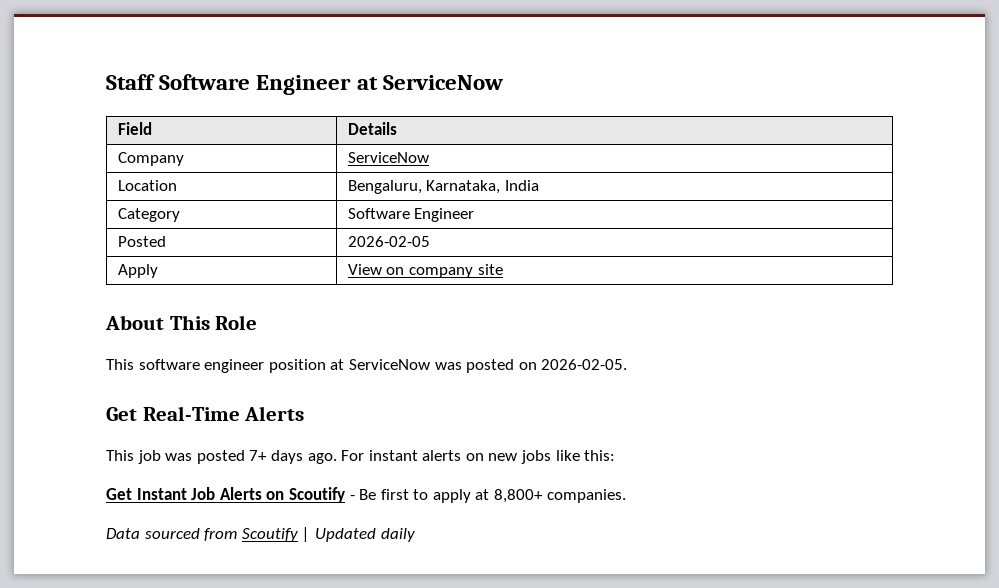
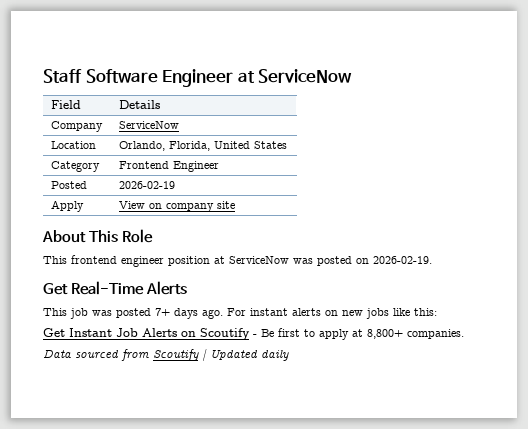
[347,180,539,194] Bengaluru, Karnataka, India -> [119,141,288,151] Orlando, Florida, United States
[347,208,410,219] Software -> [119,161,170,169] Frontend
[347,236,430,247] 2026-02-05 -> [119,181,176,189] 2026-02-19
[138,359,200,370] software -> [71,255,117,264] frontend
[541,359,628,370] 2026-02-05. -> [373,256,432,264] 2026-02-19.

